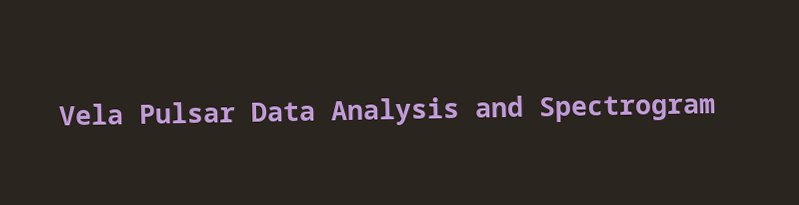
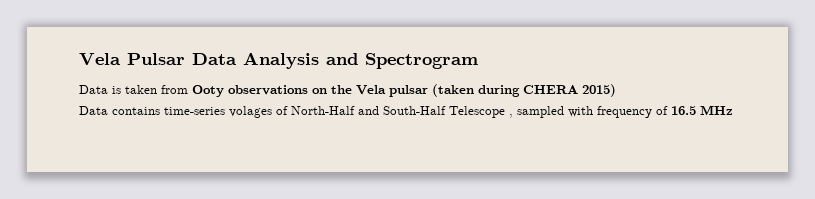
(716, 108) none -> [79,84,616,97] [79,105,733,118] // Data is taken from Ooty observations on the Vela pulsar (taken during CHERA 2015) // Data contains time-series volages of North-Half and South-Half Telescope , sampled with frequency of 16.5 MHz

